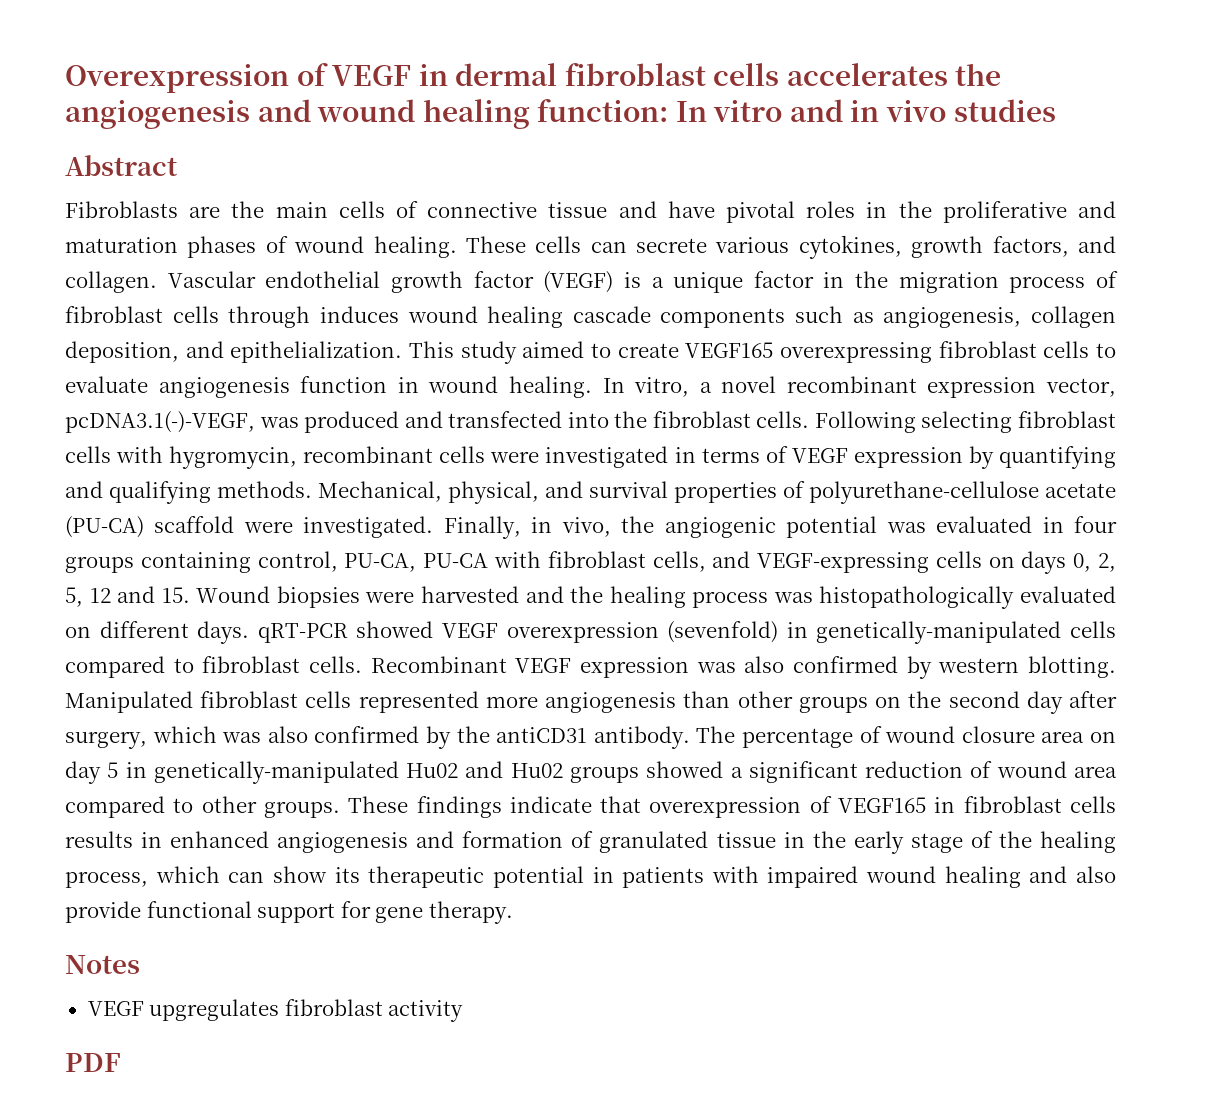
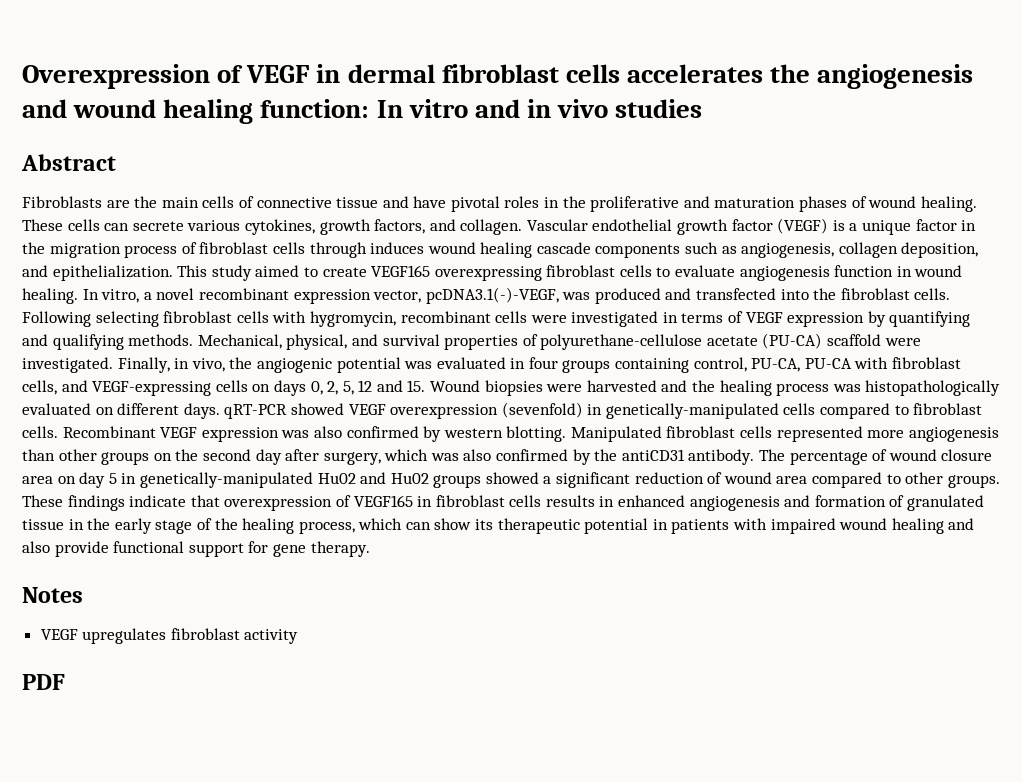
[149,999,280,1021] upgregulates -> [82,628,167,644] upregulates

